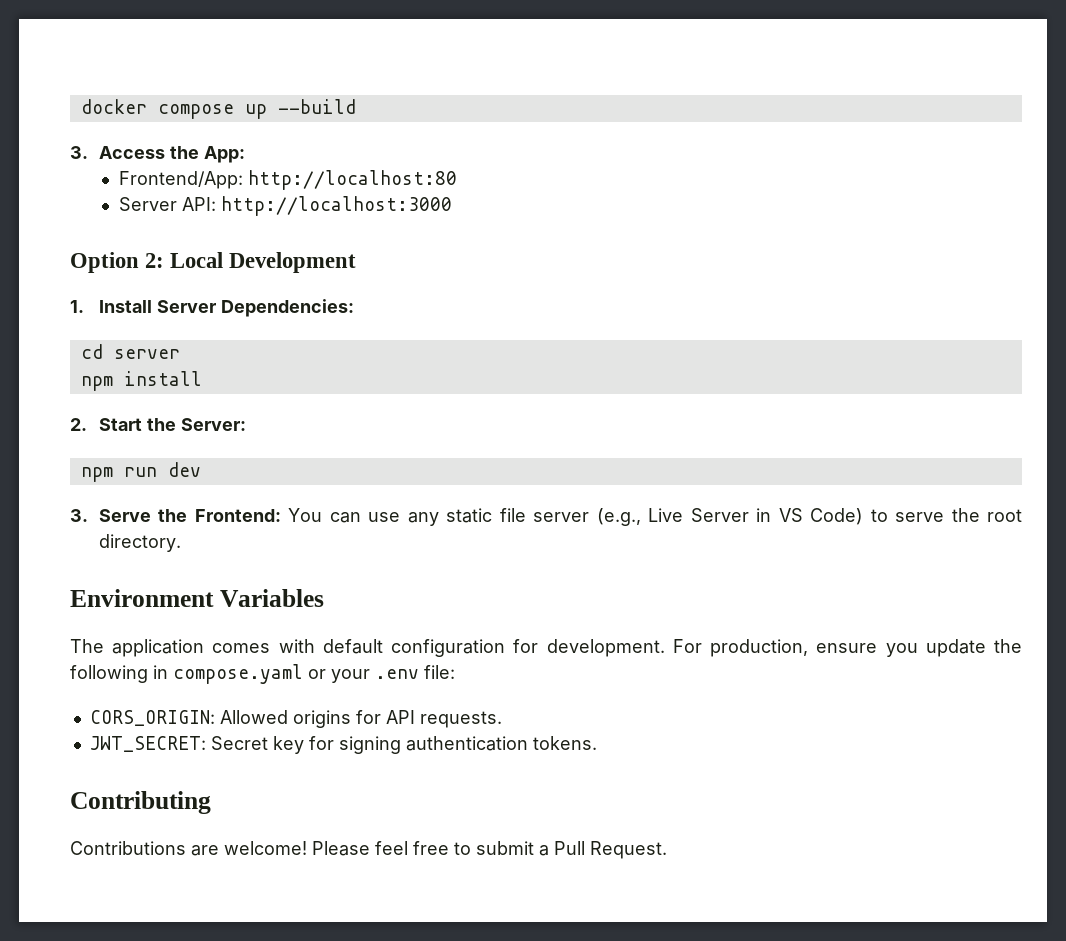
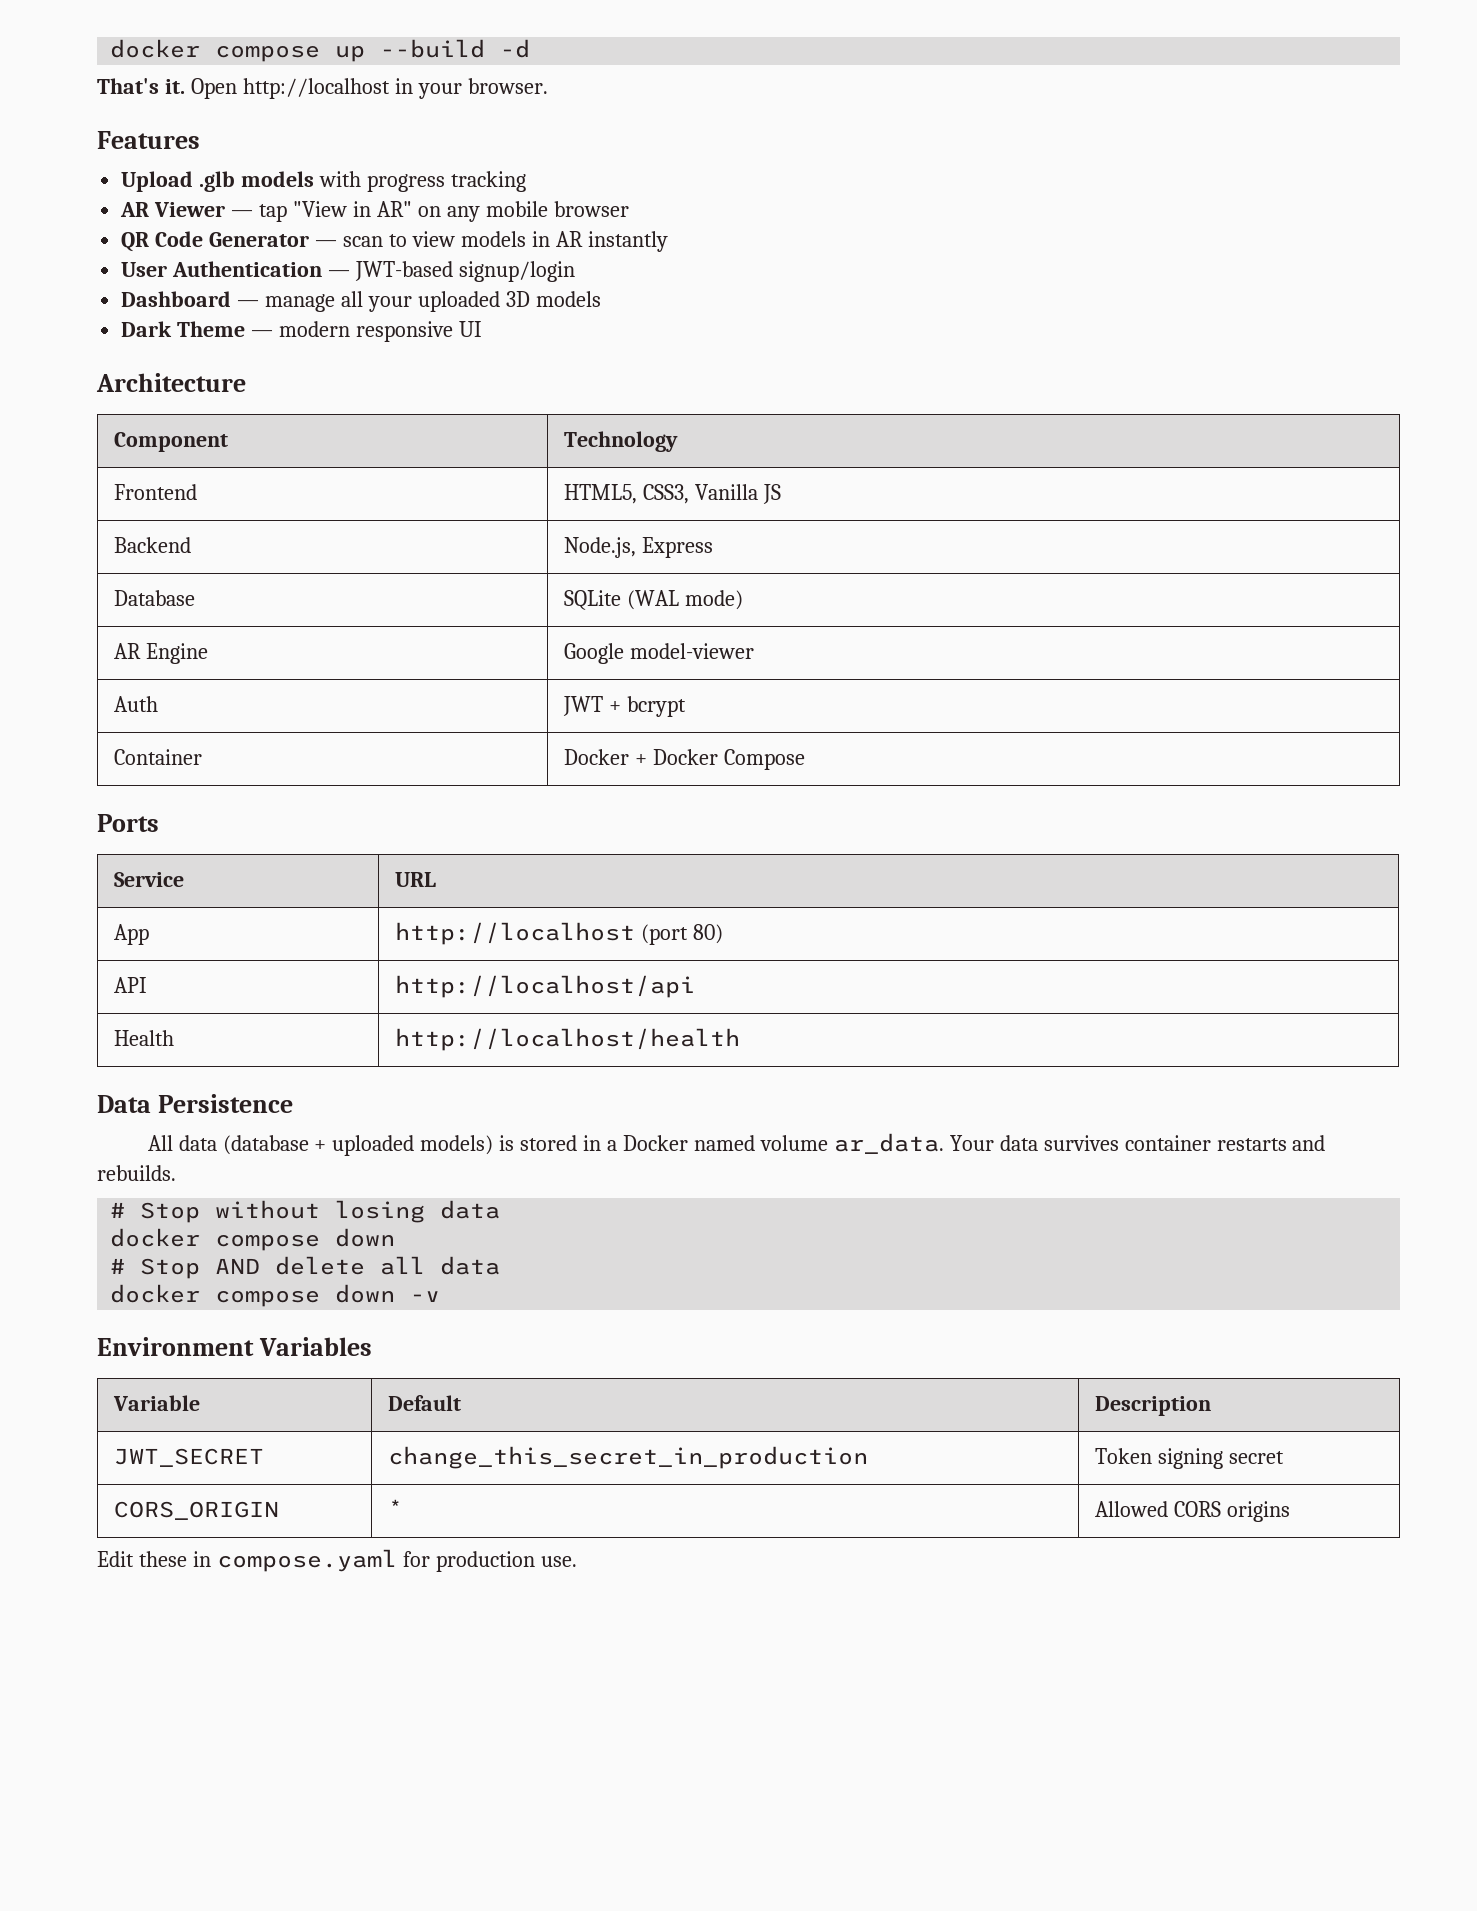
[70,146,245,163] [118,170,457,190] [118,196,452,216] [70,252,357,273] [70,299,354,317] [80,344,180,359] [80,371,202,391] [70,418,246,431] [80,462,201,482] [70,508,1023,526] [98,534,181,552] [70,589,324,607] [70,639,1023,657] [70,664,455,684] [89,710,502,728] [89,736,597,754] [70,791,211,814] [70,841,667,859] // 3. Access the App: // Frontend/App: http://localhost:80 // Server API: http://localhost:3000 // Option 2: Local Development // 1. Install Server Dependencies: // cd server // npm install // 2. Start the Server: // npm run dev // 3. Serve the Frontend: You can use any static file server (e.g., Live Server in VS Code) to serve the root directory. // Environment Variables // The application comes with default configuration for development. For production, ensure you update the following in compose.yaml or your .env file: // CORS_ORIGIN: Allowed origins for API requests. // JWT_SECRET: Secret key for signing authentication tokens. // Contributing // Contributions are welcome! Please feel free to submit a Pull Request. -> [500,39,531,58] [97,78,548,99] [97,131,200,149] [121,171,526,192] [120,201,629,222] [121,231,668,252] [121,261,575,282] [121,291,601,312] [121,321,482,342] [96,373,246,392] [113,432,228,452] [563,431,678,452] [113,484,197,500] [563,484,781,504] [113,537,191,553] [563,537,713,558] [113,590,195,606] [563,590,743,610] [113,643,208,664] [563,643,754,664] [113,696,158,712] [562,696,686,717] [113,749,202,765] [563,749,805,770] [97,814,159,832] [113,872,184,887] [394,872,436,887] [113,924,149,945] [394,922,723,945] [113,977,147,993] [394,975,695,998] [113,1030,174,1046] [394,1028,740,1051] [97,1094,293,1113] [147,1133,1326,1156] [97,1165,176,1181] [110,1200,501,1223] [110,1228,396,1251] [110,1256,501,1279] [110,1284,441,1307] [97,1337,372,1356] [112,1395,200,1411] [387,1395,461,1411] [1094,1396,1211,1416] [113,1448,264,1467] [387,1446,868,1469] [1094,1448,1284,1469] [113,1501,279,1520] [387,1499,403,1517] [1094,1501,1290,1522] [97,1549,577,1572] -d // That's it. Open http://localhost in your browser. // Features // Upload .glb models with progress tracking // AR Viewer — tap "View in AR" on any mobile browser // QR Code Generator — scan to view models in AR instantly // User Authentication — JWT-based signup/login // Dashboard — manage all your uploaded 3D models // Dark Theme — modern responsive UI // Architecture // Component | Technology // Frontend | HTML5, CSS3, Vanilla JS // Backend | Node.js, Express // Database | SQLite (WAL mode) // AR Engine | Google model-viewer // Auth | JWT + bcrypt // Container | Docker + Docker Compose // Ports // Service | URL // App | http://localhost (port 80) // API | http://localhost/api // Health | http://localhost/health // Data Persistence // All data (database + uploaded models) is stored in a Docker named volume ar_data. Your data survives container restarts and rebuilds. // # Stop without losing data // docker compose down // # Stop AND delete all data // docker compose down -v // Environment Variables // Variable | Default | Description // JWT_SECRET | change_this_secret_in_production | Token signing secret // CORS_ORIGIN | * | Allowed CORS origins // Edit these in compose.yaml for production use.

